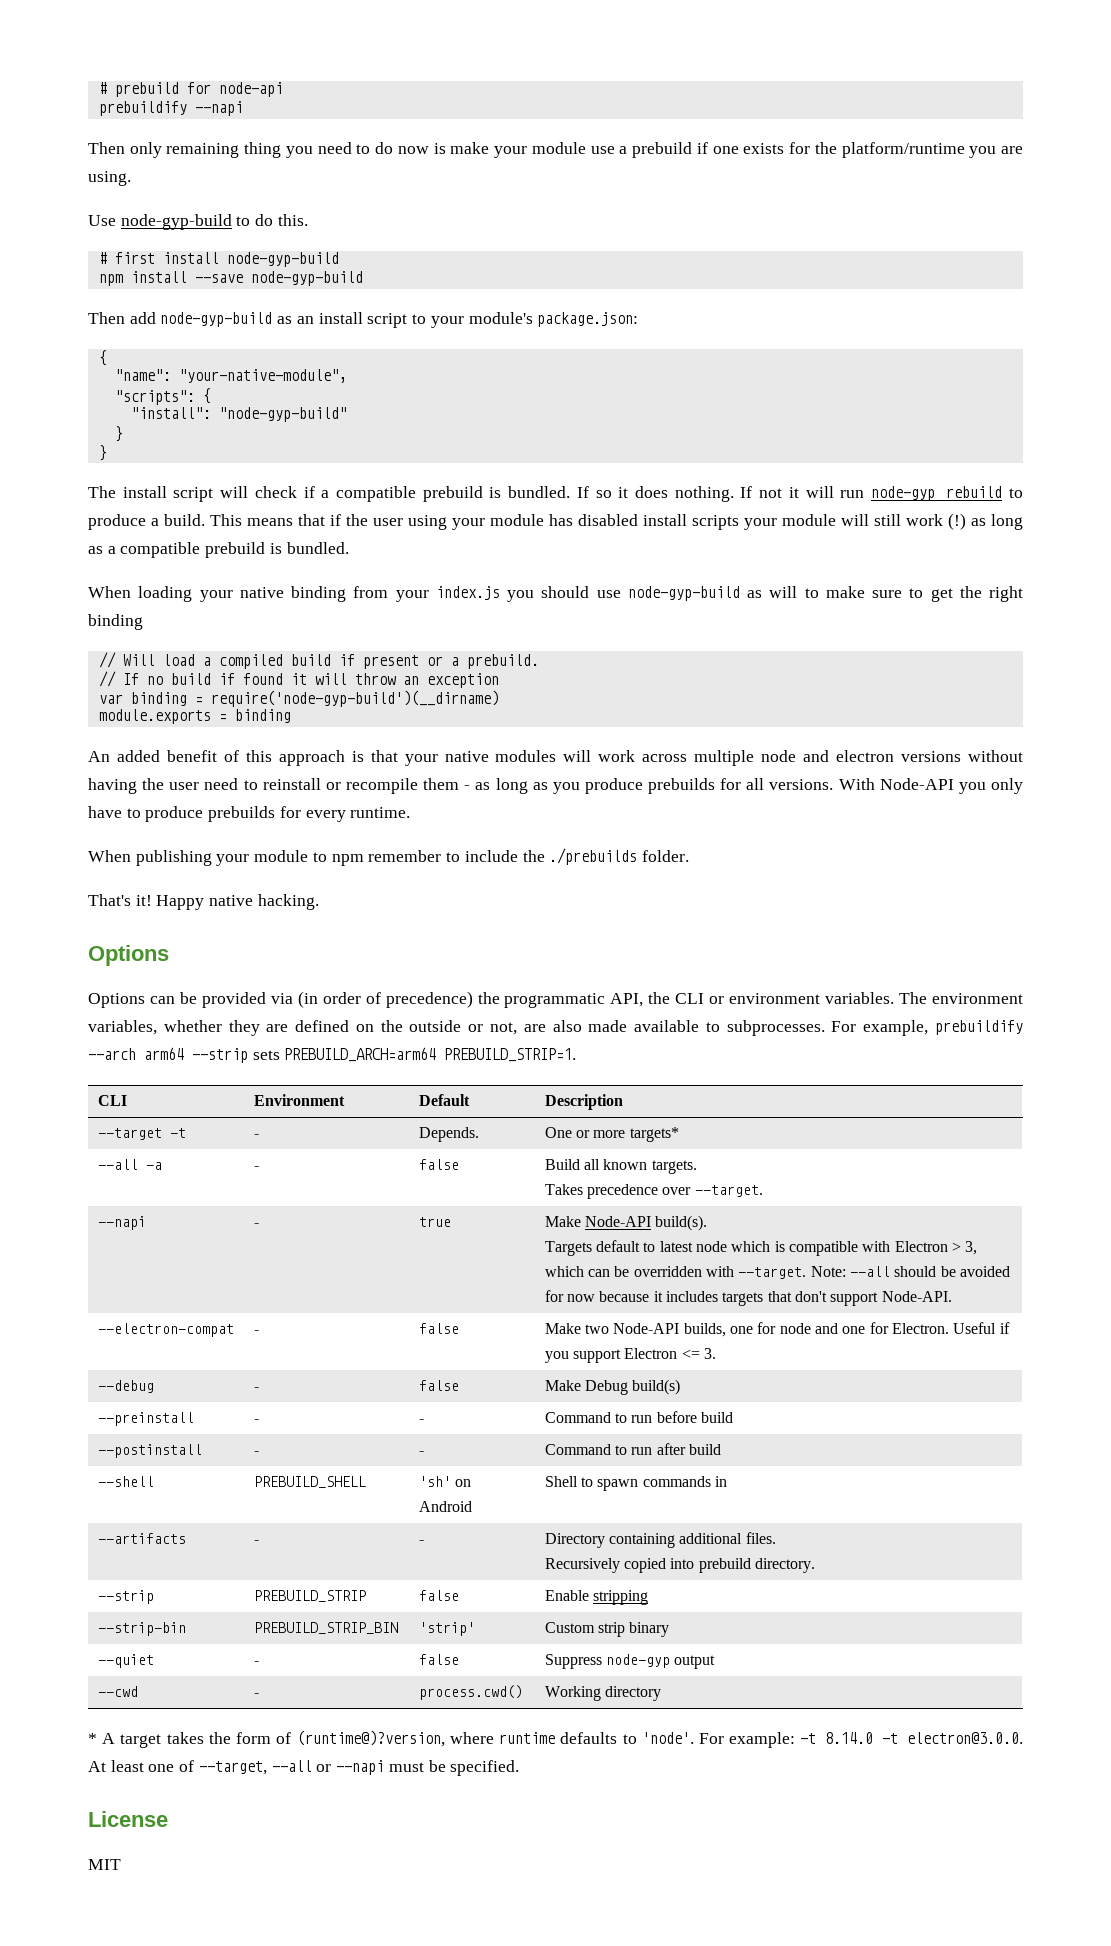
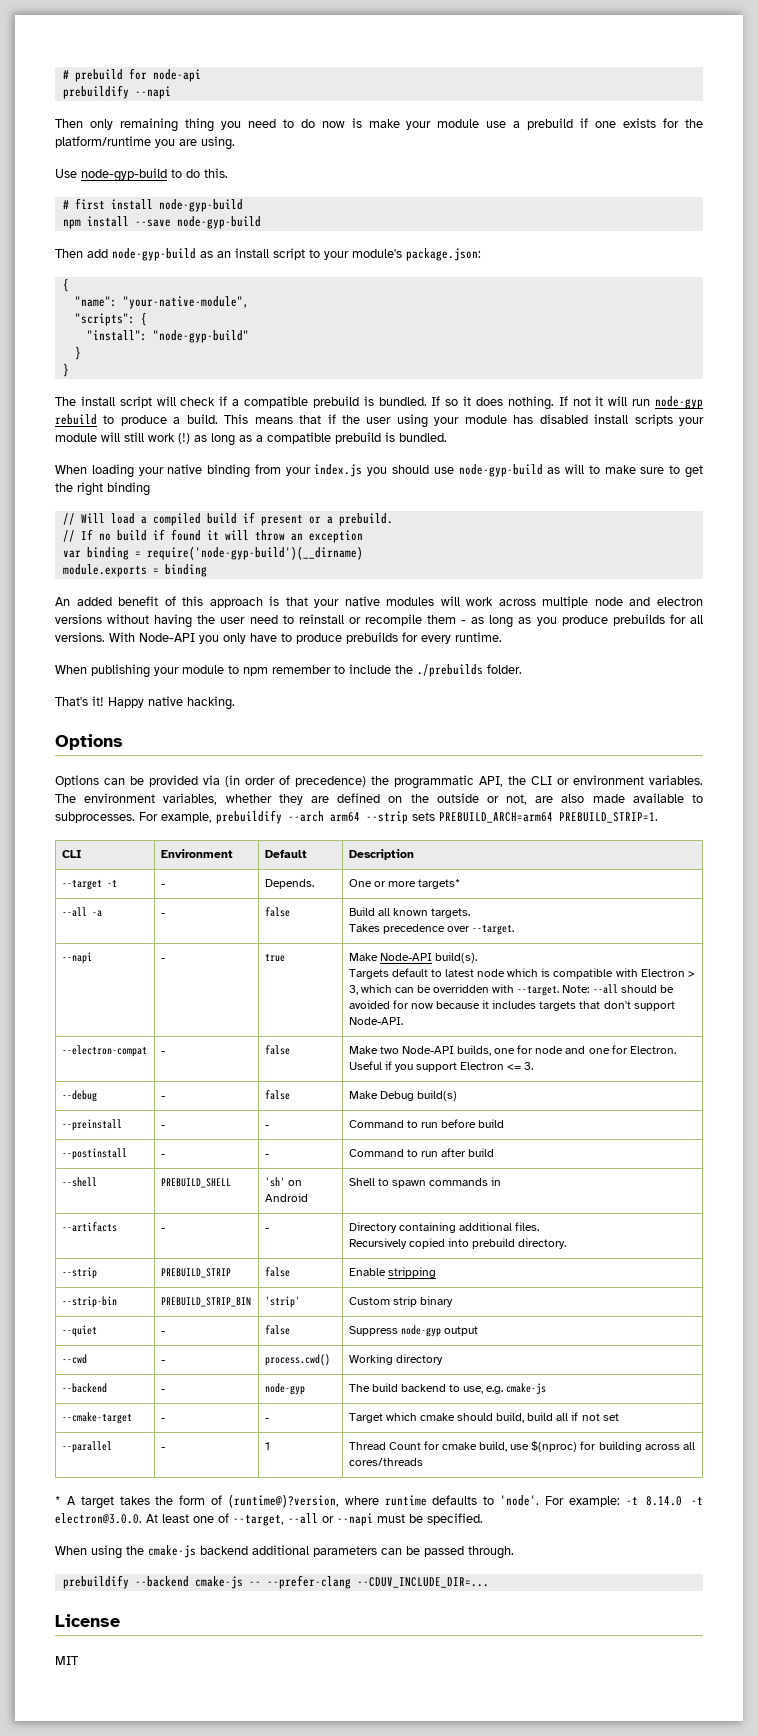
(662, 1693) none -> [61,1383,107,1393] [160,1389,165,1392] [264,1383,305,1395] [348,1383,547,1395] [61,1412,132,1424] [160,1418,165,1421] [264,1418,269,1421] [348,1412,619,1423] [61,1441,112,1453] [160,1447,165,1450] [264,1442,270,1450] [348,1441,695,1452] [348,1458,423,1466] // --backend | - | node-gyp | The build backend to use, e.g. cmake-js // --cmake-target | - | - | Target which cmake should build, build all if not set // --parallel | - | 1 | Thread Count for cmake build, use $(nproc) for building across all cores/threads
(520, 1768) none -> [55,1545,514,1559] [62,1575,489,1589] // When using the cmake-js backend additional parameters can be passed through. // prebuildify --backend cmake-js -- --prefer-clang --CDUV_INCLUDE_DIR=...

